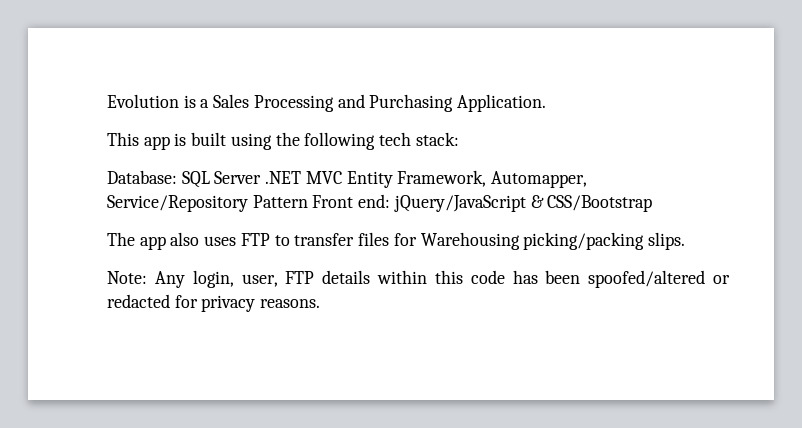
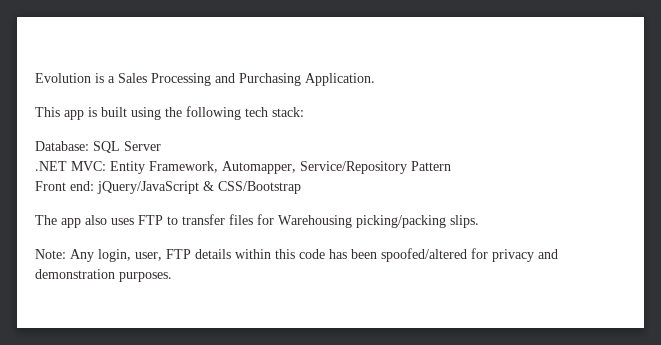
[265,171,342,184] .NET MVC -> [35,161,106,171] // .NET MVC:
(308, 201) none -> (451, 166) //
[712,275,730,284] [107,294,321,312] or redacted for privacy reasons. -> [471,248,558,262] [35,269,172,282] for privacy and demonstration purposes.

